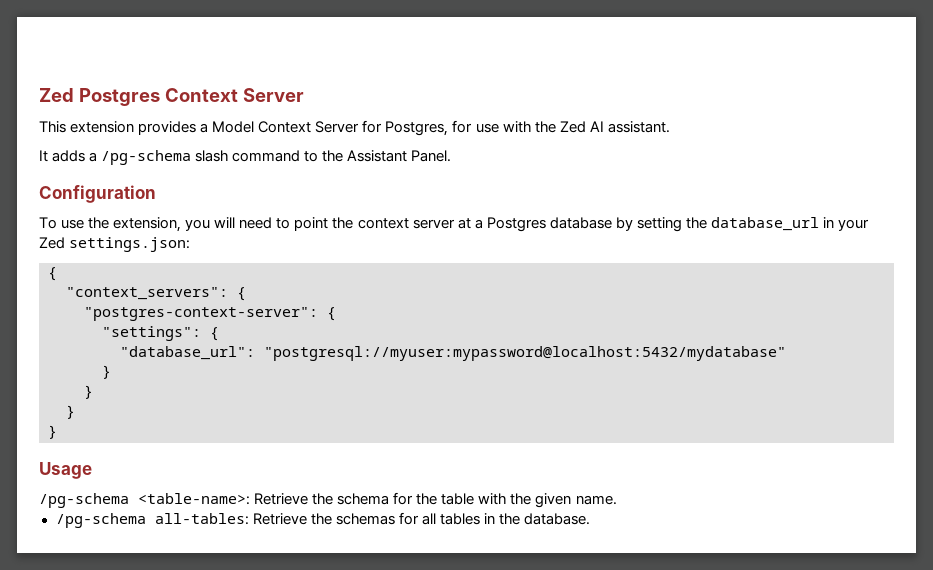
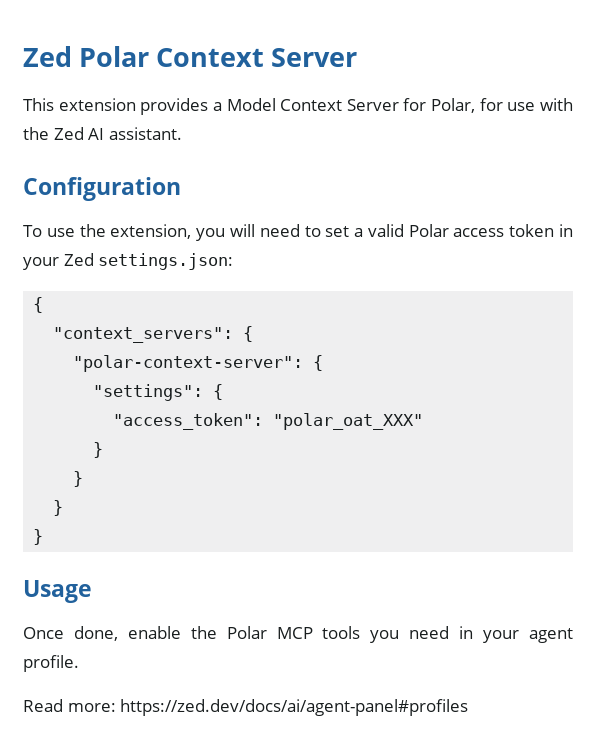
[39,88,160,106] Zed Postgres -> [23,46,150,67] Zed Polar
[385,121,449,136] Postgres, -> [431,98,476,113] Polar,
[39,150,452,165] // It adds a /pg-schema slash command to the Assistant Panel. -> (182, 133) none
[294,217,819,232] point the context server at a Postgres database by setting the database_url -> [325,224,555,237] set a valid Polar access token
[84,307,318,321] "postgres-context-server": -> [73,355,304,372] "polar-context-server":
[120,346,786,361] "database_url": "postgresql://myuser:mypassword@localhost:5432/mydatabase" -> [113,413,424,430] "access_token": "polar_oat_XXX"
[39,492,617,508] [55,512,590,528] /pg-schema <table-name>: Retrieve the schema for the table with the given name. // /pg-schema all-tables: Retrieve the schemas for all tables in the database. -> [23,626,574,643] [23,655,79,672] [23,699,469,716] Once done, enable the Polar MCP tools you need in your agent profile. // Read more: https://zed.dev/docs/ai/agent-panel#profiles

